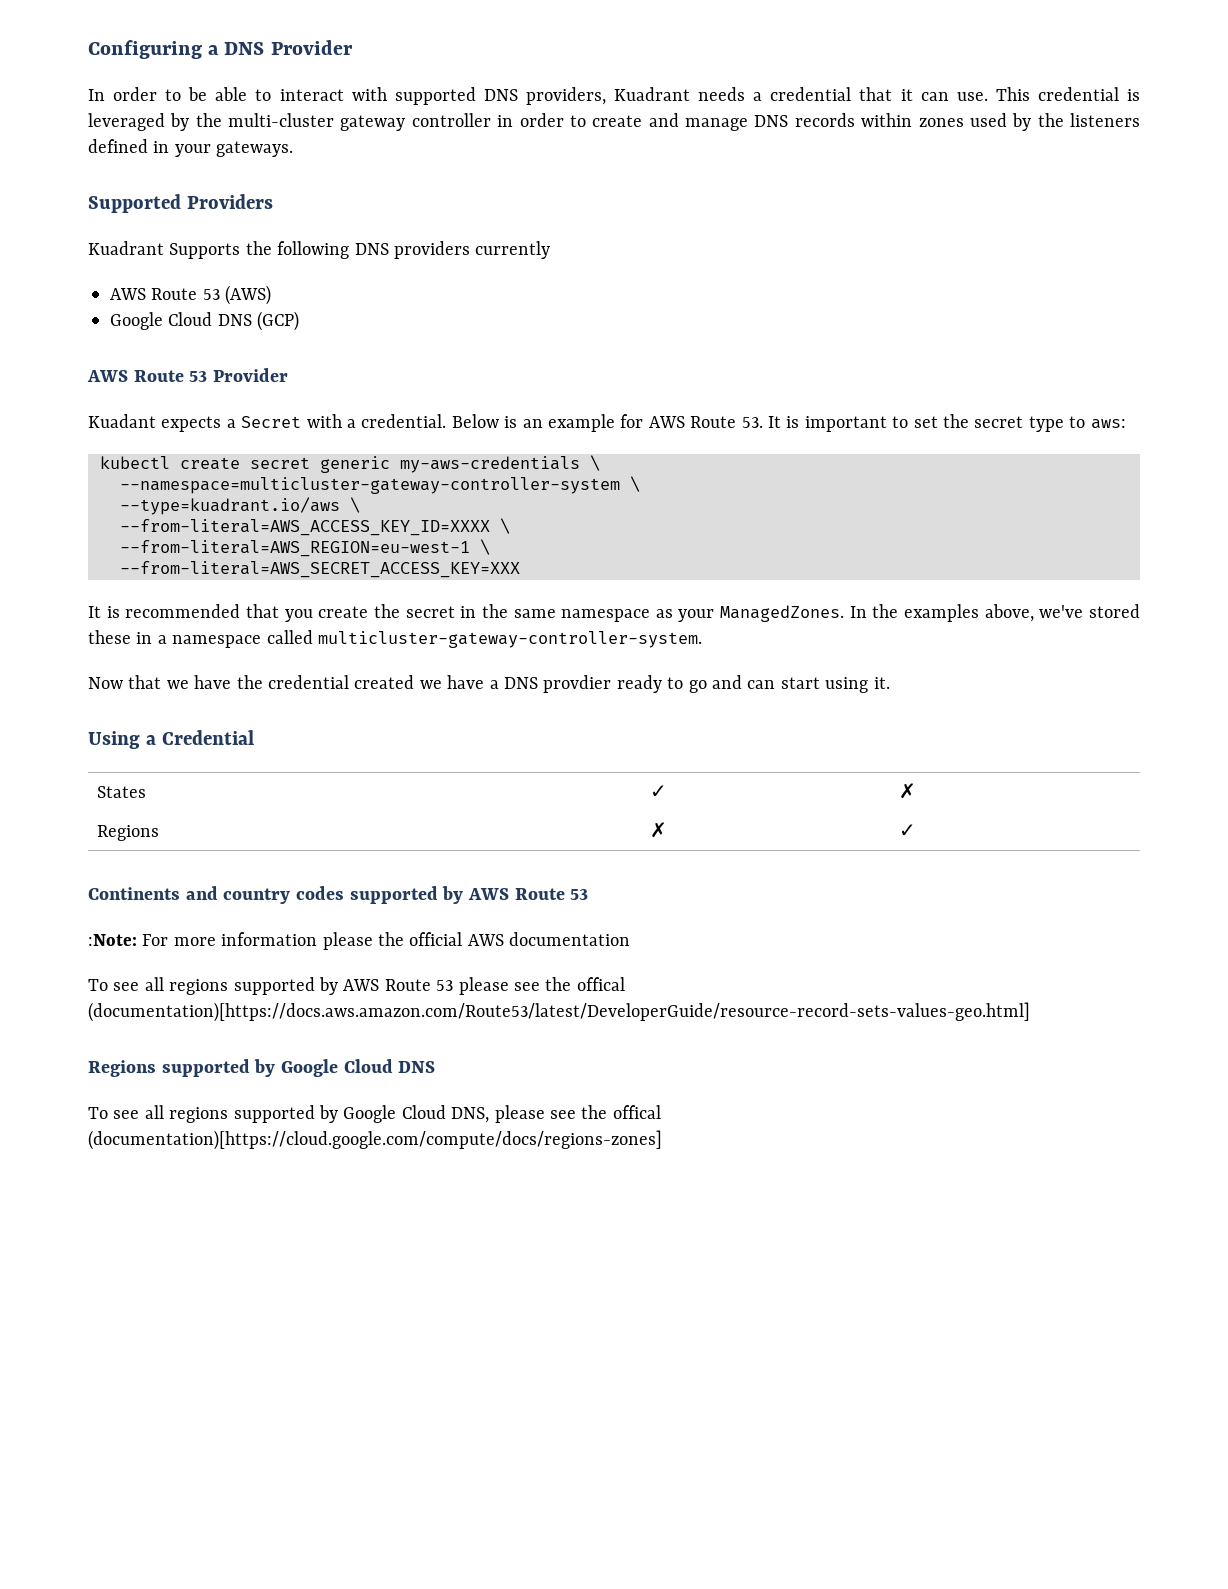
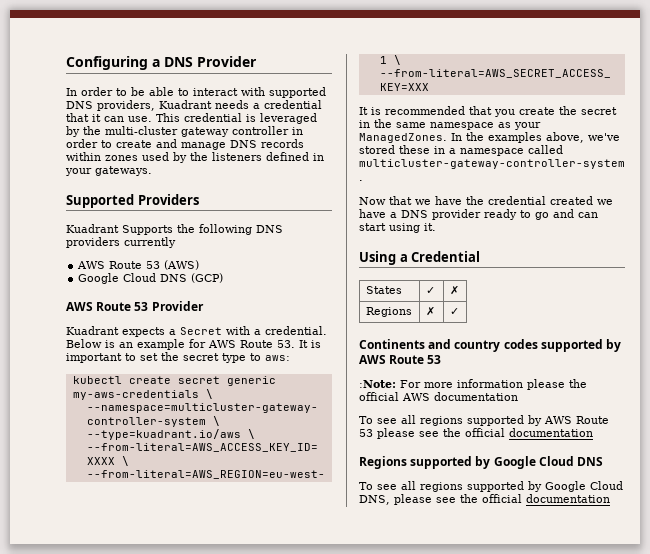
[88,414,156,428] Kuadant -> [66,326,119,335] Kuadrant
[543,675,612,693] provdier -> [432,209,481,220] provider
[576,977,625,991] [88,1002,1030,1022] offical (documentation)[https://docs.aws.amazon.com/Route53/latest/DeveloperGuide/resource-record-sets-values-geo.html] -> [465,428,593,437] official documentation
[612,1105,661,1119] [88,1130,662,1150] offical (documentation)[https://cloud.google.com/compute/docs/regions-zones] -> [482,494,610,503] official documentation

